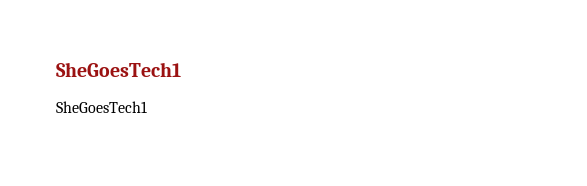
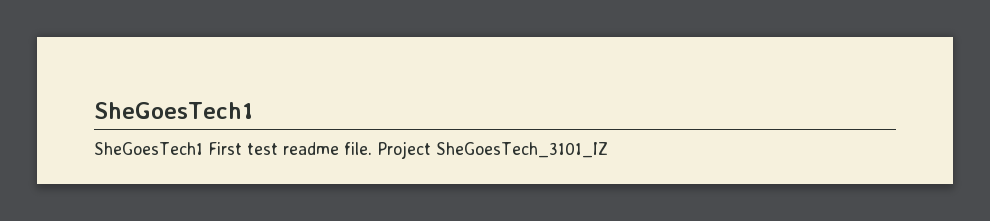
(147, 107) none -> [207,141,608,159] First test readme file. Project SheGoesTech_3101_IZ

